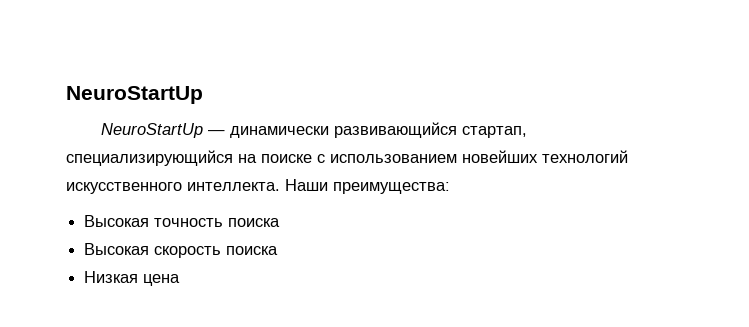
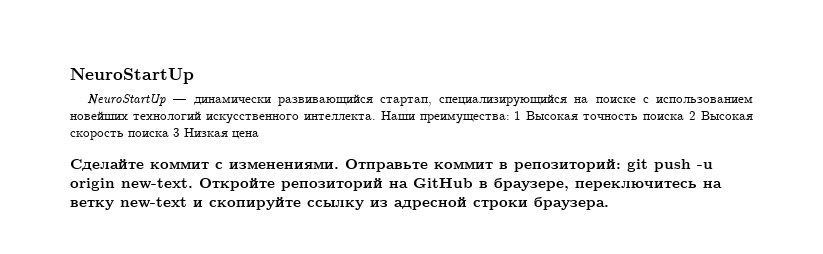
(450, 188) // -> [514,111,522,120] 1
(281, 222) // -> [689,111,697,120] 2
(279, 250) // -> [173,128,180,137] 3
(181, 280) none -> [70,159,713,172] [70,178,722,191] [70,197,609,210] // Сделайте коммит с изменениями. Отправьте коммит в репозиторий: git push -u origin new-text. Откройте репозиторий на GitHub в браузере, переключитесь на ветку new-text и скопируйте ссылку из адресной строки браузера.

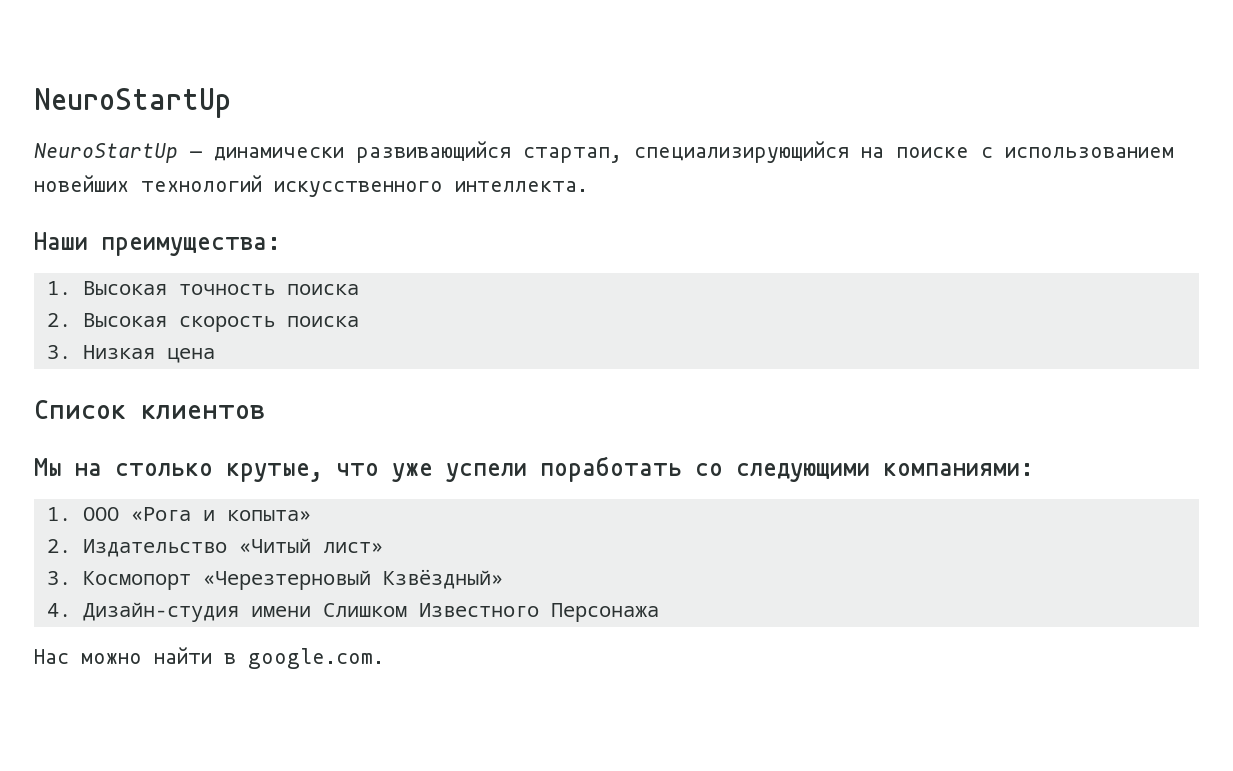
(376, 117) none -> (588, 187) //
[514,111,522,120] 1 -> [46,281,71,295] // 1.
[689,111,697,120] 2 -> [46,313,71,327] // 2.
[173,128,180,137] 3 -> [46,345,71,359] // 3.
[70,159,713,172] [70,178,722,191] [70,197,609,210] Сделайте коммит с изменениями. Отправьте коммит в репозиторий: git push -u origin new-text. Откройте репозиторий на GitHub в браузере, переключитесь на ветку new-text и скопируйте ссылку из адресной строки браузера. -> [34,400,265,420] [34,456,1034,482] [46,507,311,521] [46,538,383,557] [46,569,503,590] [46,602,659,622] [34,647,384,669] Список клиентов // Мы на столько крутые, что уже успели поработать со следующими компаниями: // 1. ООО «Рога и копыта» // 2. Издательство «Читый лист» // 3. Космопорт «Черезтерновый Кзвёздный» // 4. Дизайн-студия имени Слишком Известного Персонажа // Нас можно найти в google.com.

